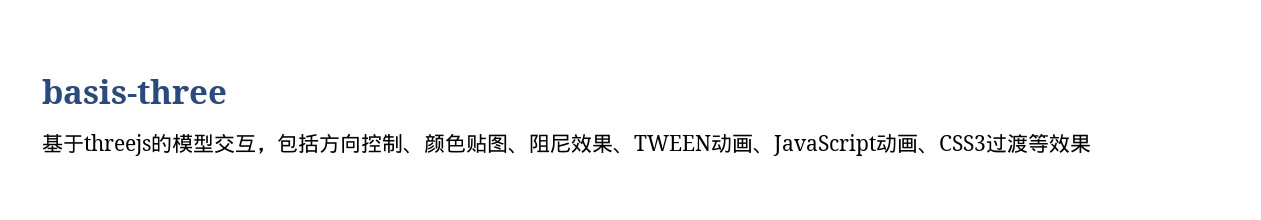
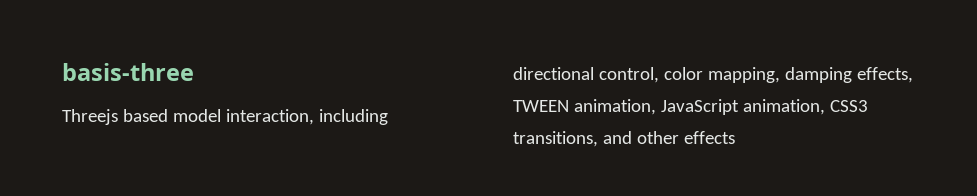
[42,133,1091,156] 基于threejs的模型交互，包括方向控制、颜色贴图、阻尼效果、TWEEN动画、JavaScript动画、CSS3过渡等效果 -> [62,109,388,125] [513,67,913,83] [513,99,868,115] [513,131,735,147] Threejs based model interaction, including directional control, color mapping, damping effects, TWEEN animation, JavaScript animation, CSS3 transitions, and other effects

